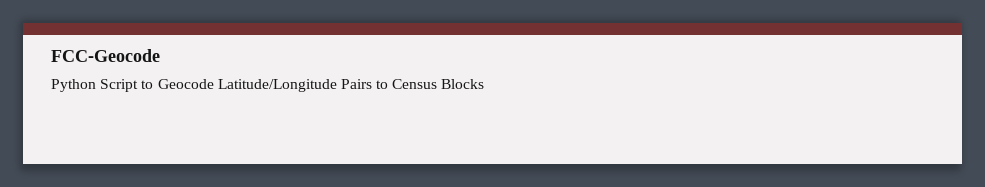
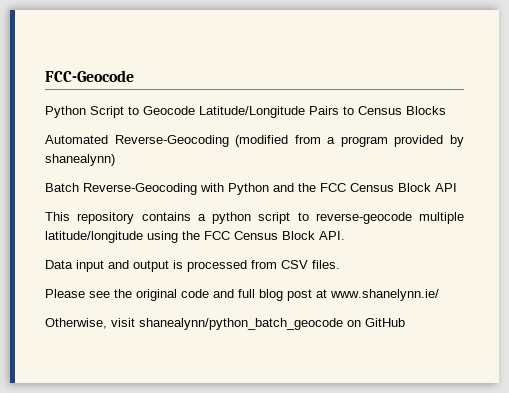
(485, 84) none -> [45,135,464,147] [45,154,115,166] [45,183,457,195] [45,212,464,224] [45,231,345,243] [45,260,340,272] [45,289,439,301] [45,318,405,330] // Automated Reverse-Geocoding (modified from a program provided by shanealynn) // Batch Reverse-Geocoding with Python and the FCC Census Block API // This repository contains a python script to reverse-geocode multiple latitude/longitude using the FCC Census Block API. // Data input and output is processed from CSV files. // Please see the original code and full blog post at www.shanelynn.ie/ // Otherwise, visit shanealynn/python_batch_geocode on GitHub

